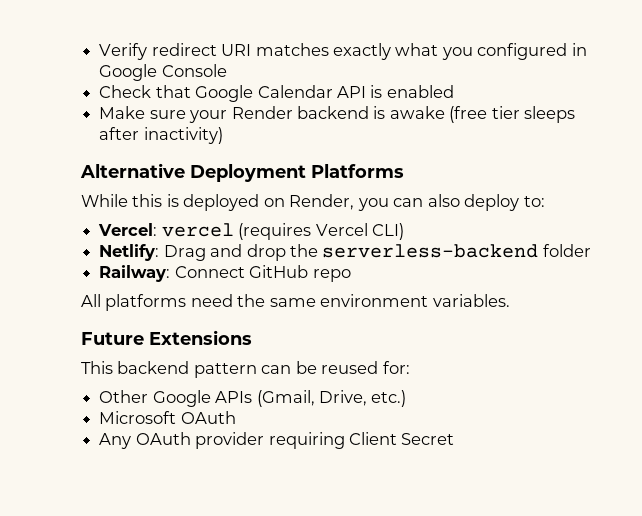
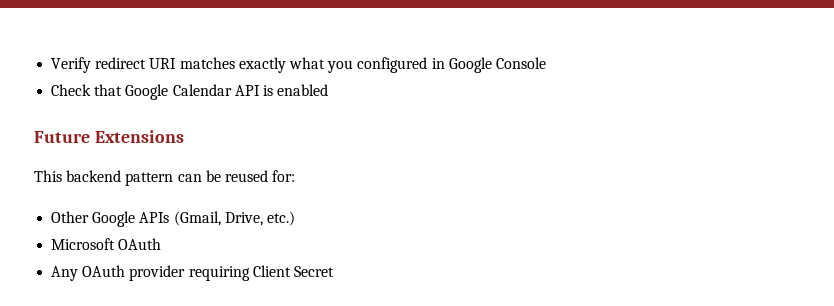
[99,106,576,123] [99,127,223,144] [80,163,404,182] [81,194,545,211] [98,223,404,240] [99,244,591,261] [99,265,351,282] [81,294,510,311] // Make sure your Render backend is awake (free tier sleeps after inactivity) // Alternative Deployment Platforms // While this is deployed on Render, you can also deploy to: // Vercel: vercel (requires Vercel CLI) // Netlify: Drag and drop the serverless-backend folder // Railway: Connect GitHub repo // All platforms need the same environment variables. -> (329, 90) none

